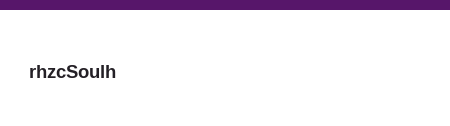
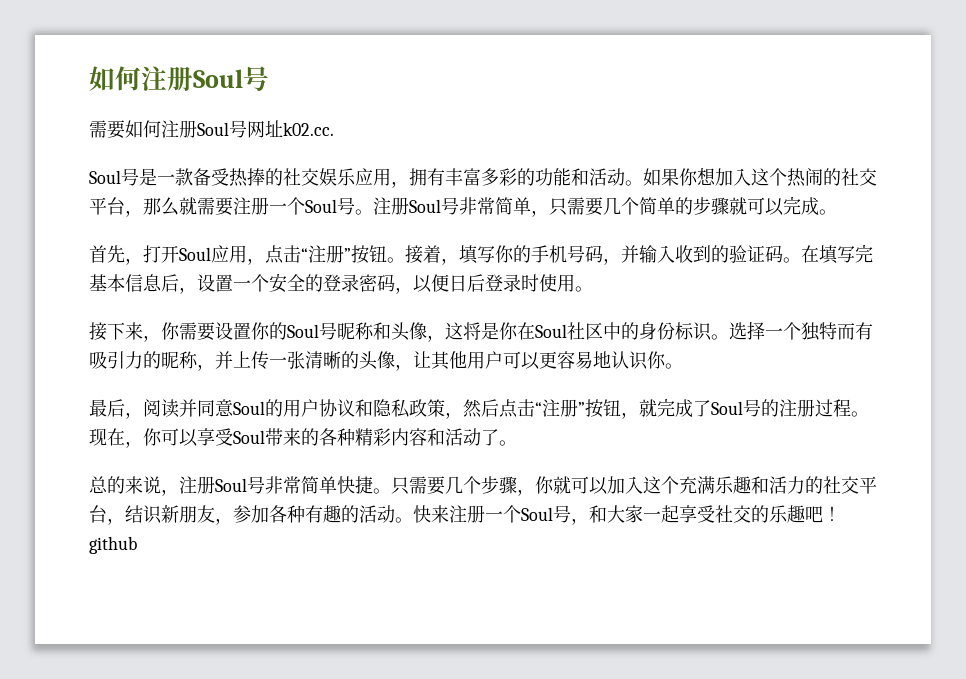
[29,65,116,78] rhzcSoulh -> [89,66,269,91] [89,120,334,139] [89,167,877,188] [89,196,837,217] [89,244,873,265] [89,273,593,294] [89,321,873,342] [89,351,683,371] [89,398,869,419] [89,428,517,448] [89,476,877,496] [89,505,841,525] [89,536,137,554] 如何注册Soul号 // 需要如何注册Soul号网址k02.cc. // Soul号是一款备受热捧的社交娱乐应用，拥有丰富多彩的功能和活动。如果你想加入这个热闹的社交平台，那么就需要注册一个Soul号。注册Soul号非常简单，只需要几个简单的步骤就可以完成。 // 首先，打开Soul应用，点击“注册”按钮。接着，填写你的手机号码，并输入收到的验证码。在填写完基本信息后，设置一个安全的登录密码，以便日后登录时使用。 // 接下来，你需要设置你的Soul号昵称和头像，这将是你在Soul社区中的身份标识。选择一个独特而有吸引力的昵称，并上传一张清晰的头像，让其他用户可以更容易地认识你。 // 最后，阅读并同意Soul的用户协议和隐私政策，然后点击“注册”按钮，就完成了Soul号的注册过程。现在，你可以享受Soul带来的各种精彩内容和活动了。 // 总的来说，注册Soul号非常简单快捷。只需要几个步骤，你就可以加入这个充满乐趣和活力的社交平台，结识新朋友，参加各种有趣的活动。快来注册一个Soul号，和大家一起享受社交的乐趣吧！github

